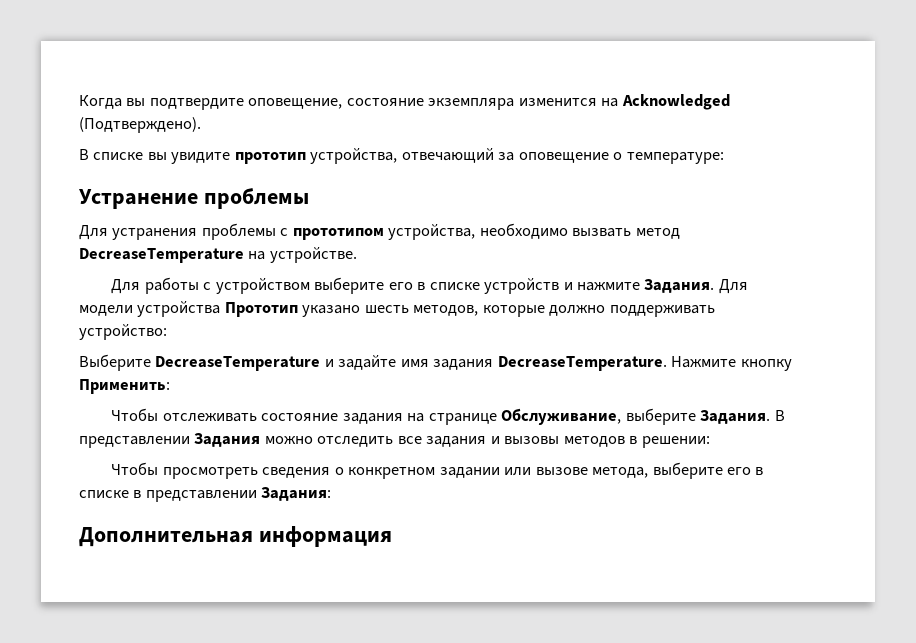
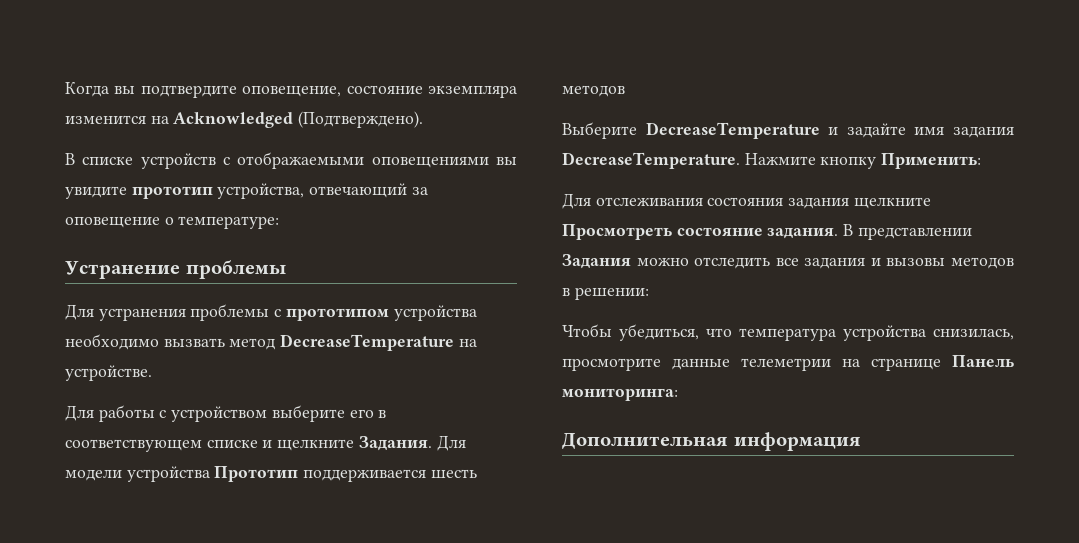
(144, 156) none -> [140,152,489,169] устройств с отображаемыми оповещениями
[388,224,476,240] устройства, -> [393,305,477,321] устройства
[429,278,641,294] списке устройств и нажмите -> [65,439,355,452] соответствующем списке и щелкните
[302,305,715,317] [79,324,167,340] указано шесть методов, которые должно поддерживать устройство: -> [303,469,477,482] [562,85,625,97] поддерживается шесть методов
[111,408,771,425] Чтобы отслеживать состояние задания на странице Обслуживание, выберите Задания. -> [562,193,931,209] [562,224,839,240] Для отслеживания состояния задания щелкните Просмотреть состояние задания.
[162,462,764,479] [79,487,332,502] просмотреть сведения о конкретном задании или вызове метода, выберите его в списке в представлении Задания: -> [619,324,1014,341] [562,355,1014,371] [562,388,678,401] убедиться, что температура устройства снизилась, просмотрите данные телеметрии на странице Панель мониторинга:

